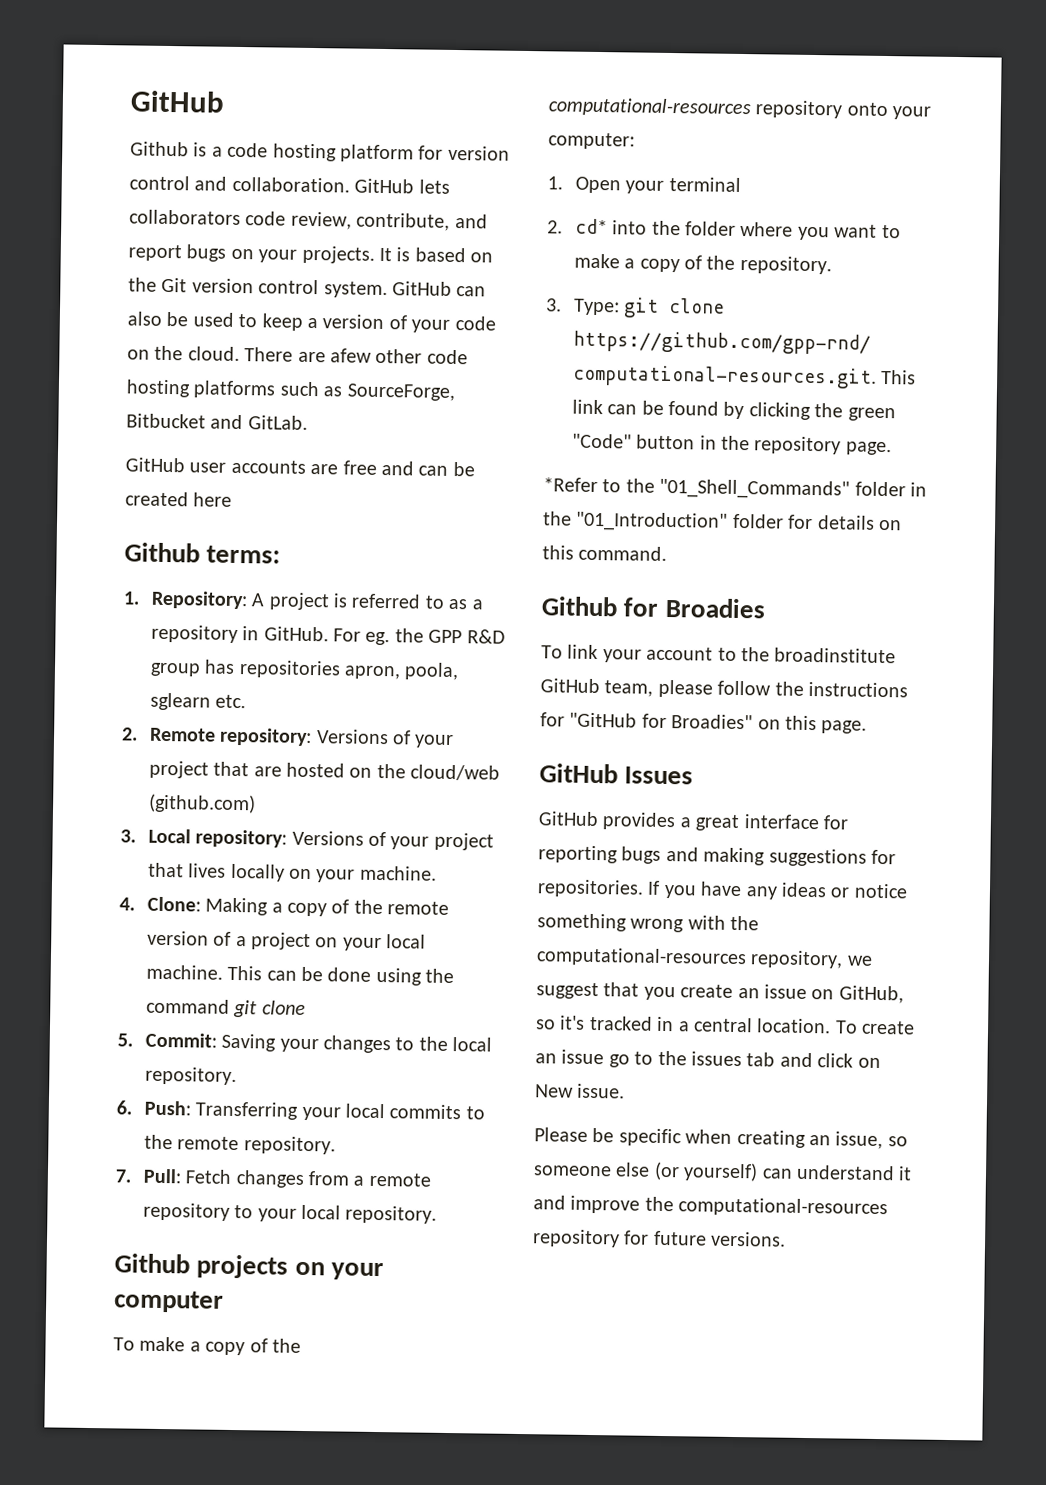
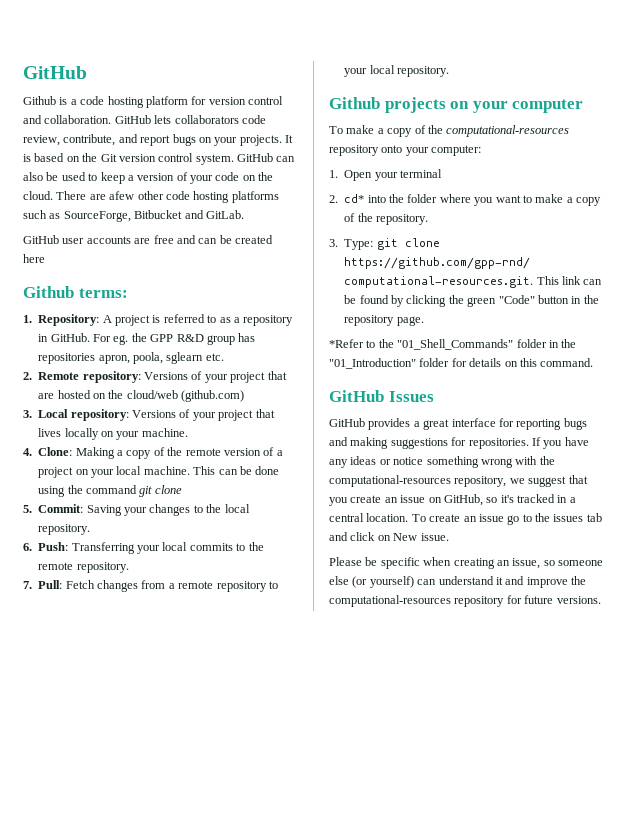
[541,596,766,619] [541,644,897,664] [540,678,908,698] [540,712,868,734] // Github for Broadies // To link your account to the broadinstitute GitHub team, please follow the instructions for "GitHub for Broadies" on this page. -> (594, 362) none

